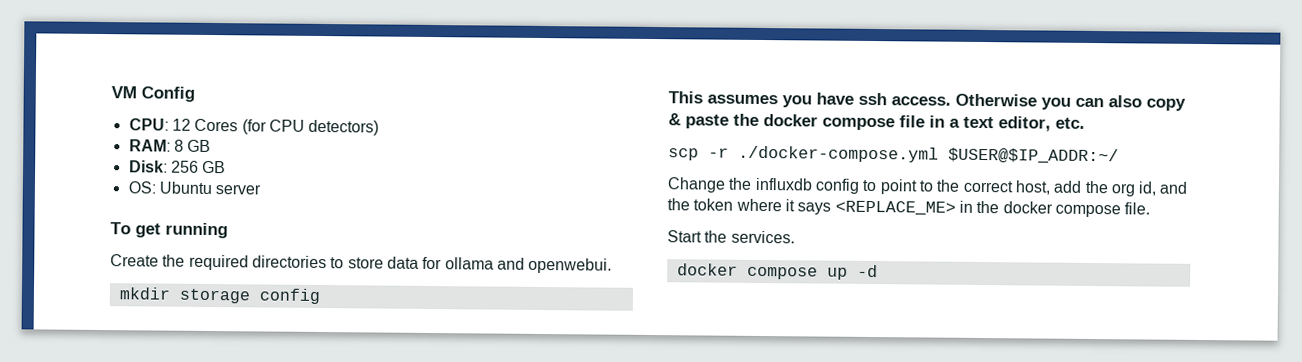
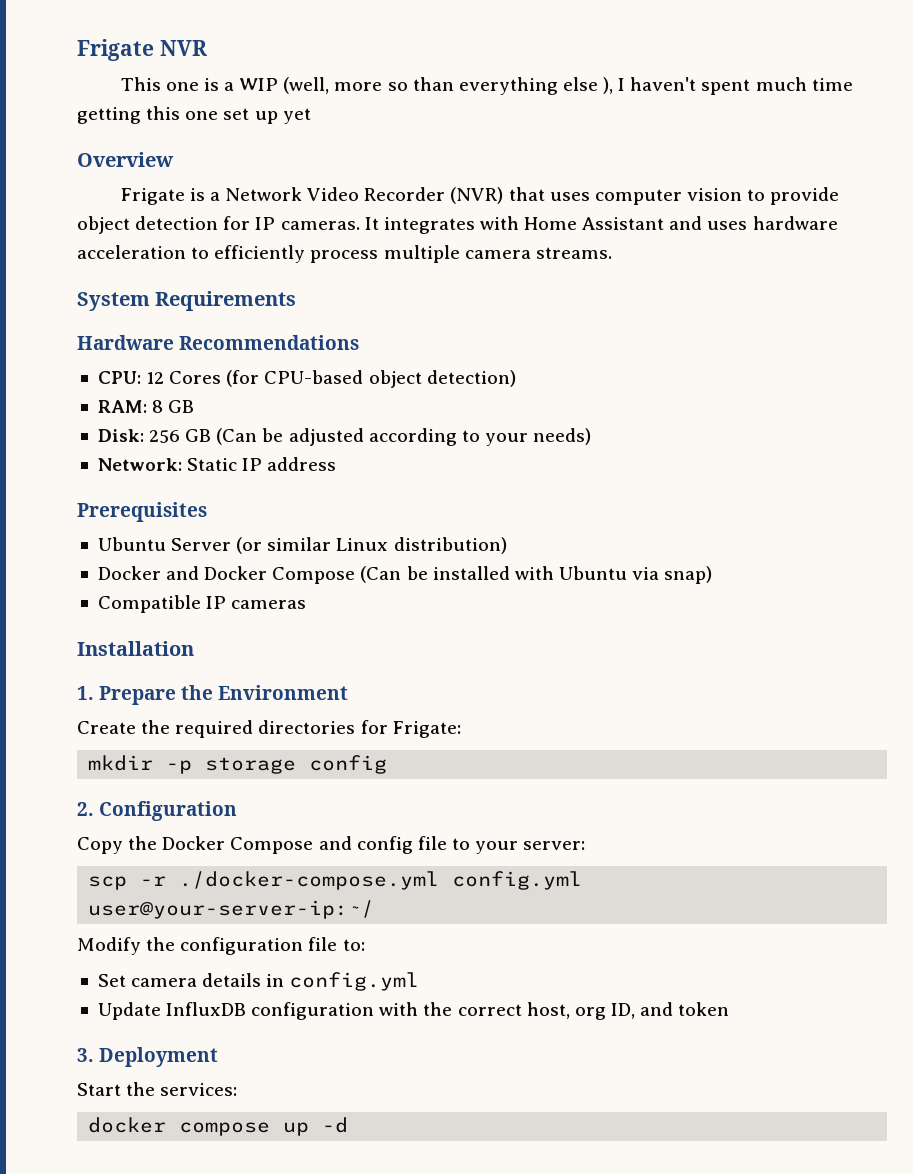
[111,86,195,102] VM Config -> [77,39,207,61] [120,77,853,95] [77,106,311,124] [77,152,174,167] [120,187,840,205] [77,216,838,234] [77,245,612,263] [77,291,297,311] [77,335,360,350] Frigate NVR // This one is a WIP (well, more so than everything else ), I haven't spent much time getting this one set up yet // Overview // Frigate is a Network Video Recorder (NVR) that uses computer vision to provide object detection for IP cameras. It integrates with Home Assistant and uses hardware acceleration to efficiently process multiple camera streams. // System Requirements // Hardware Recommendations
[268,119,380,136] CPU detectors) -> [264,370,516,388] CPU-based object detection)
[127,181,262,195] [110,222,228,239] [110,254,613,274] // OS: Ubuntu server // To get running // Create the required directories to store data for ollama and openwebui. -> [216,428,592,446] [97,457,337,471] [77,502,207,522] [97,537,507,554] [97,566,713,584] [97,595,307,613] [77,641,194,656] [77,685,349,705] [77,720,461,738] (Can be adjusted according to your needs) // Network: Static IP address // Prerequisites // Ubuntu Server (or similar Linux distribution) // Docker and Docker Compose (Can be installed with Ubuntu via snap) // Compatible IP cameras // Installation // 1. Prepare the Environment // Create the required directories for Frigate:
(171, 293) none -> [166,760,193,774] -p
[668,91,1186,111] [668,113,1085,132] [668,145,1119,165] [667,177,1189,197] [667,198,1151,218] This assumes you have ssh access. Otherwise you can also copy & paste the docker compose file in a text editor, etc. // scp -r ./docker-compose.yml $USER@$IP_ADDR:~/ // Change the influxdb config to point to the correct host, add the org id, and the token where it says <REPLACE_ME> in the docker compose file. -> [77,801,238,821] [77,836,586,854] [88,871,583,890] [88,900,375,919] [77,937,365,955] [97,972,420,991] [97,1002,730,1020] [77,1047,219,1067] 2. Configuration // Copy the Docker Compose and config file to your server: // scp -r ./docker-compose.yml config.yml user@your-server-ip:~/ // Modify the configuration file to: // Set camera details in config.yml // Update InfluxDB configuration with the correct host, org ID, and token // 3. Deployment
[730,230,795,244] services. -> [160,1083,238,1096] services:

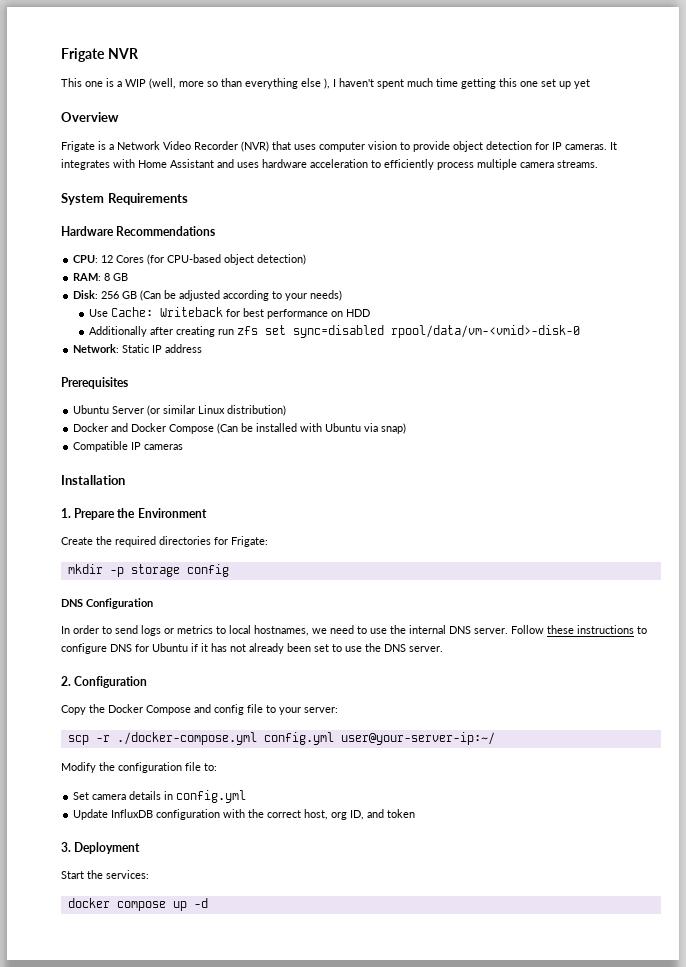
(592, 436) none -> [88,307,370,319] [88,325,580,338] // Use Cache: Writeback for best performance on HDD // Additionally after creating run zfs set sync=disabled rpool/data/vm-<vmid>-disk-0
(388, 764) none -> [61,598,153,609] [61,625,647,636] [61,643,443,654] // DNS Configuration // In order to send logs or metrics to local hostnames, we need to use the internal DNS server. Follow these instructions to configure DNS for Ubuntu if it has not already been set to use the DNS server.

